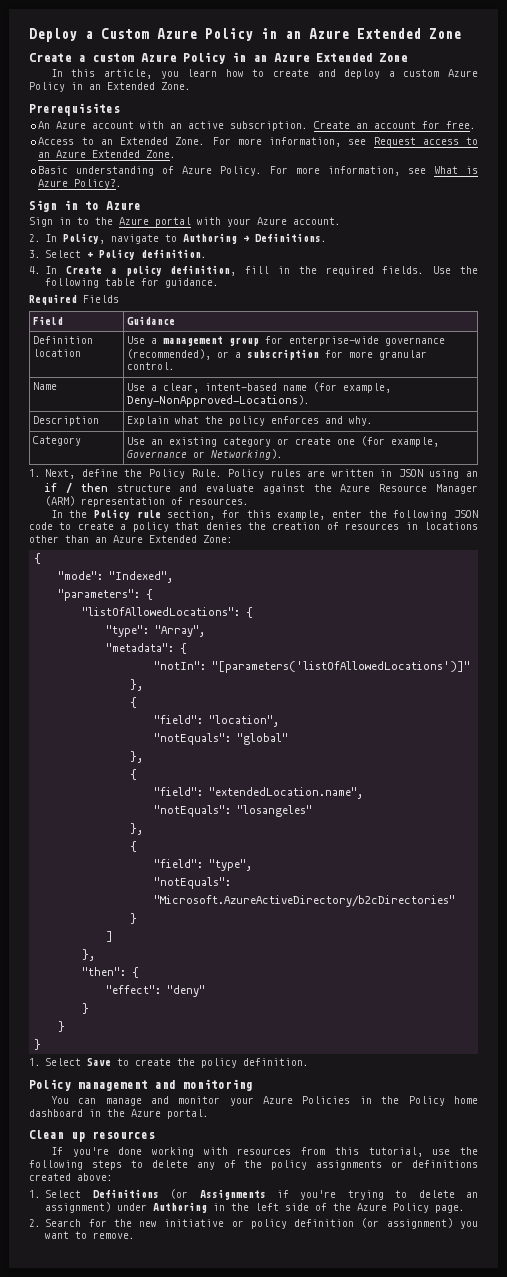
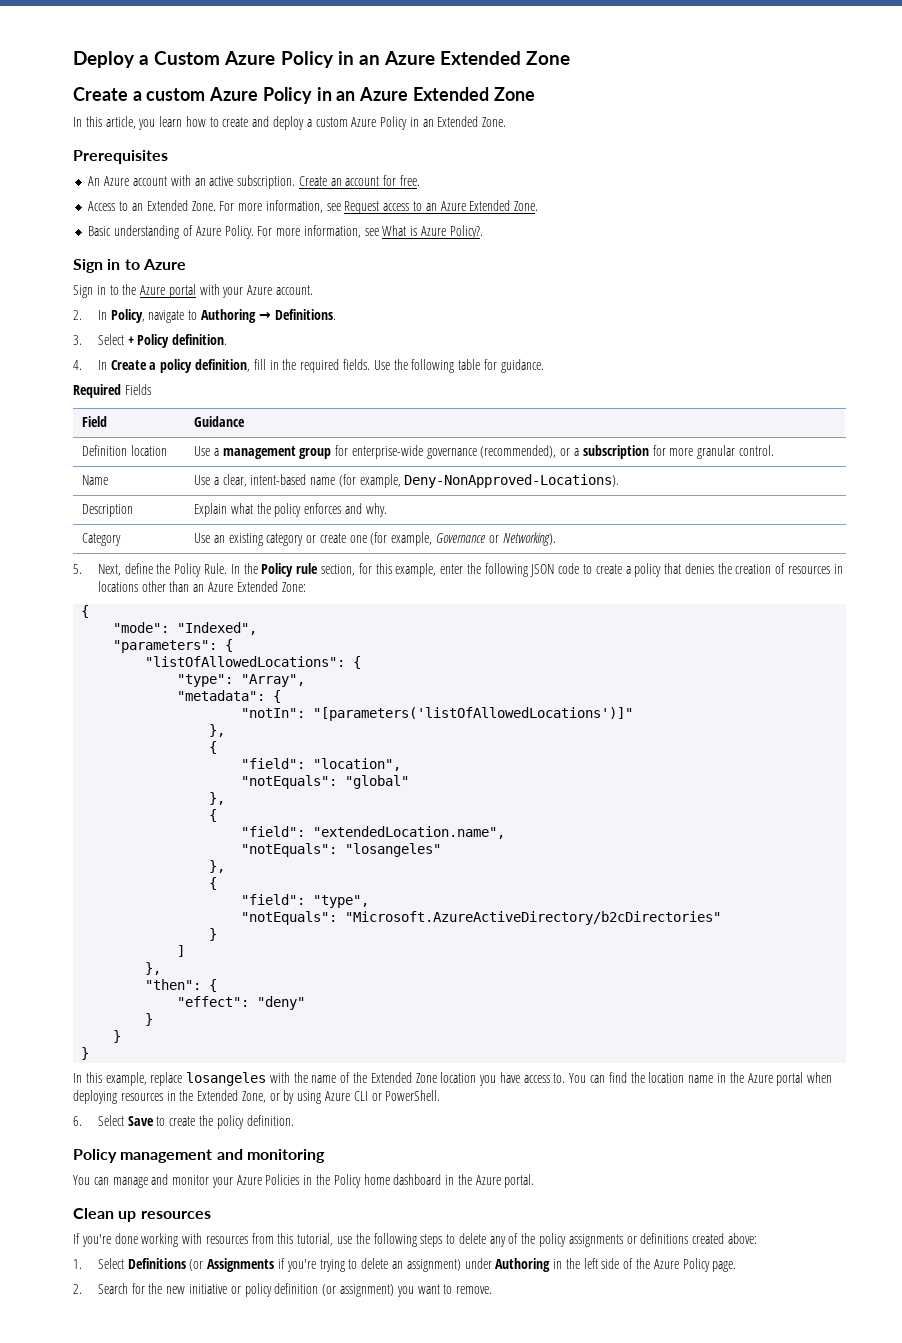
[29,469,41,477] 1. -> [73,564,82,574] 5.
[228,469,478,479] [45,482,478,494] [45,496,250,507] Policy rules are written in JSON using an if / then structure and evaluate against the Azure Resource Manager (ARM) representation of resources. // -> (228, 568) none
[29,1058,41,1066] 1. -> [73,1072,833,1086] [73,1090,441,1104] [73,1116,82,1126] In this example, replace losangeles with the name of the Extended Zone location you have access to. You can find the location name in the Azure portal when deploying resources in the Extended Zone, or by using Azure CLI or PowerShell. // 6.

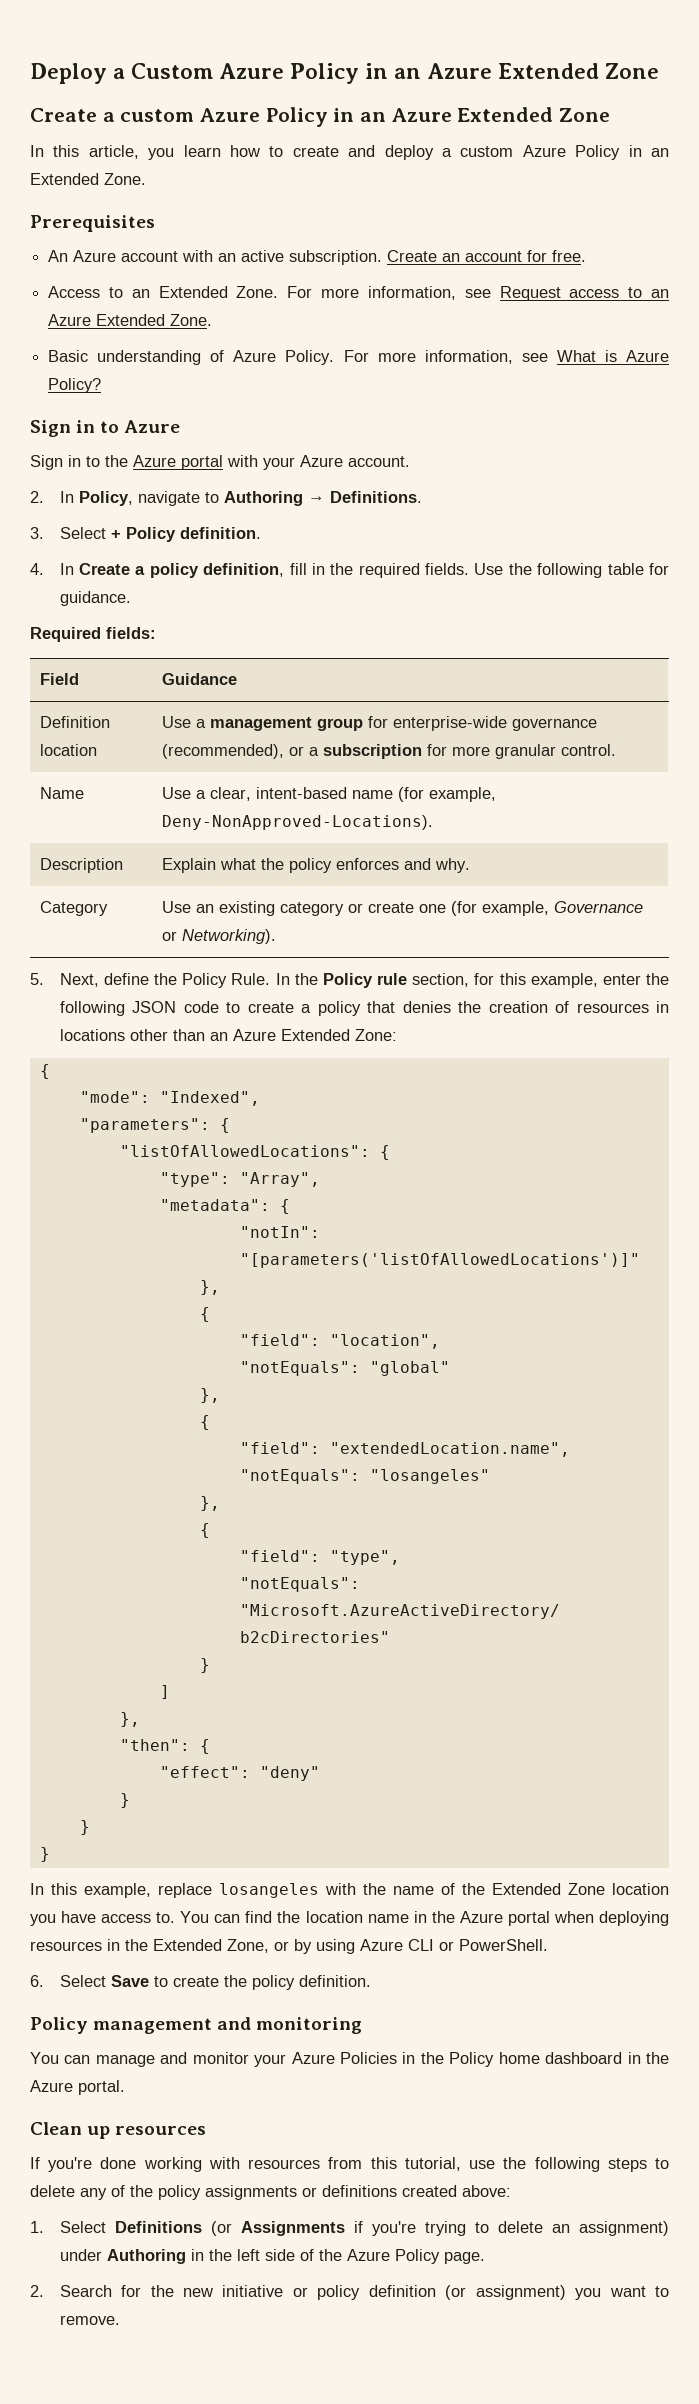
[449,225,483,239] Policy?. -> [48,378,102,393] Policy?
[124,384,151,395] Fields -> [106,627,156,639] fields:

